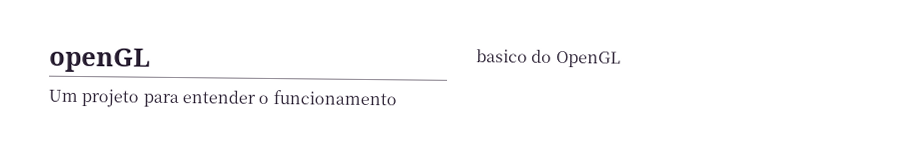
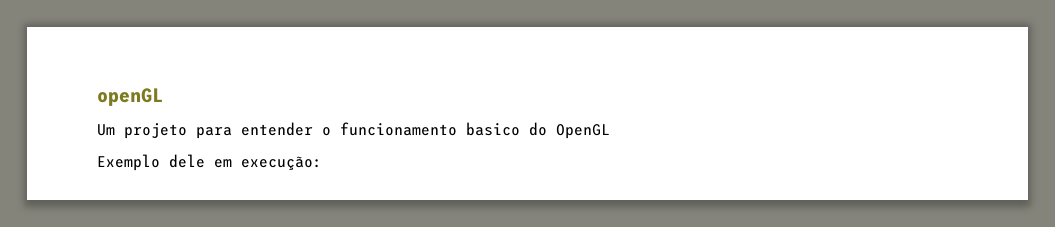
(621, 59) none -> [97,154,322,171] // Exemplo dele em execução:

